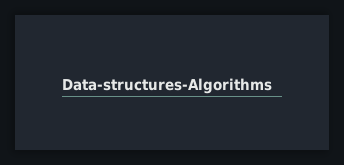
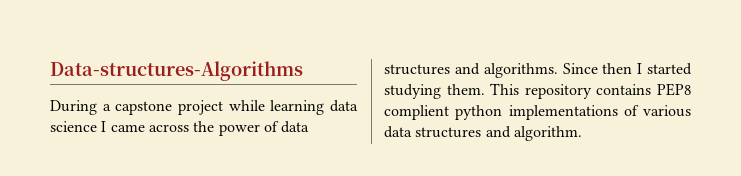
(272, 86) none -> [50,100,358,115] [50,121,310,136] [384,63,692,78] [384,83,691,99] [384,105,691,120] [384,126,582,141] // During a capstone project while learning data science I came across the power of data structures and algorithms. Since then I started studying them. This repository contains PEP8 complient python implementations of various data structures and algorithm.

